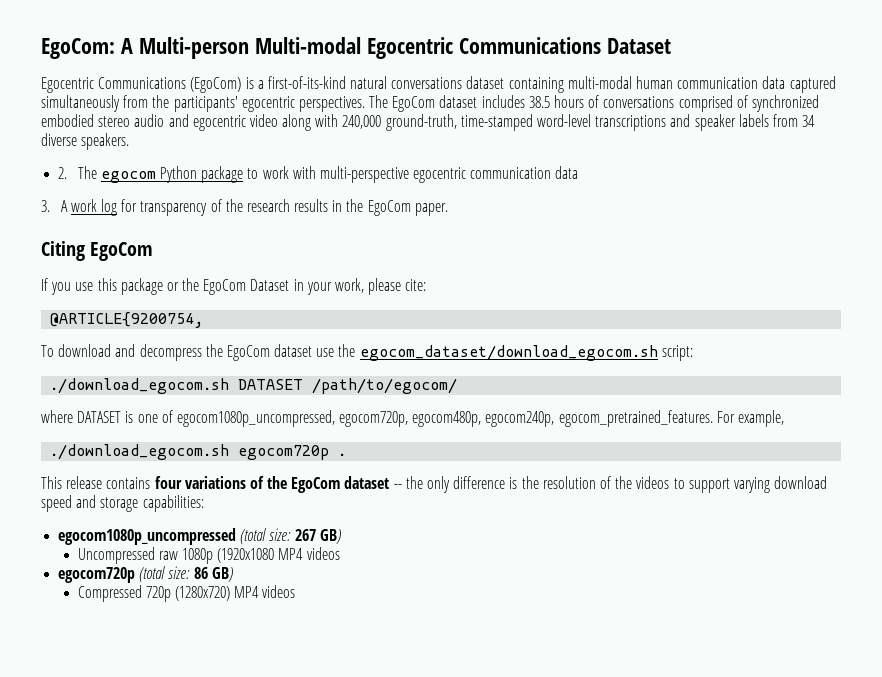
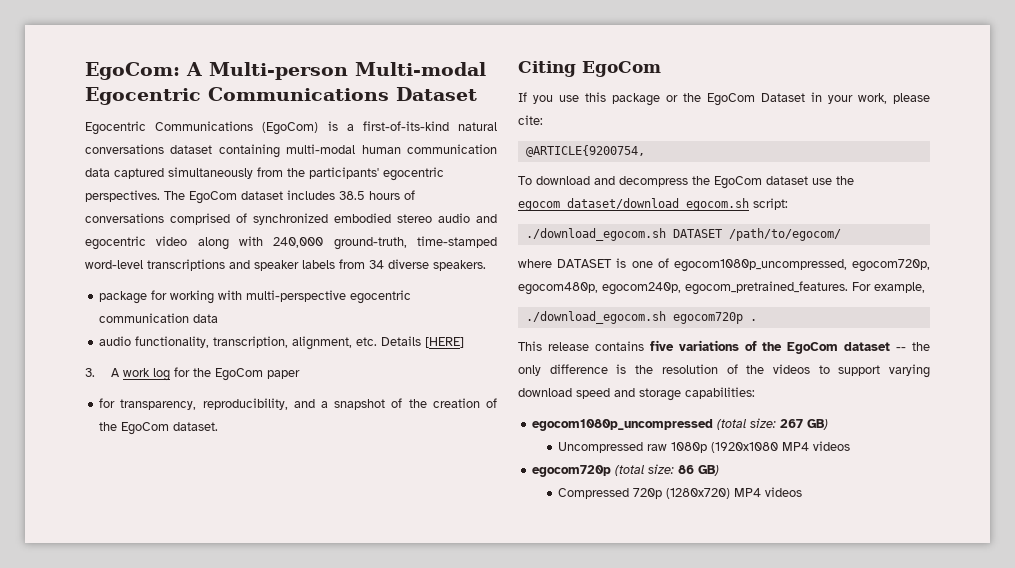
[58,166,289,183] 2. The egocom Python package to work -> [99,290,215,304] package for working
(579, 172) none -> [99,336,465,350] // audio functionality, transcription, alignment, etc. Details [HERE]
[140,199,448,216] transparency of the research results in the EgoCom paper. -> [192,368,300,381] [99,398,497,410] [99,422,219,435] the EgoCom paper // for transparency, reproducibility, and a snapshot of the creation of the EgoCom dataset.
[154,476,182,489] four -> [649,340,674,351] five

